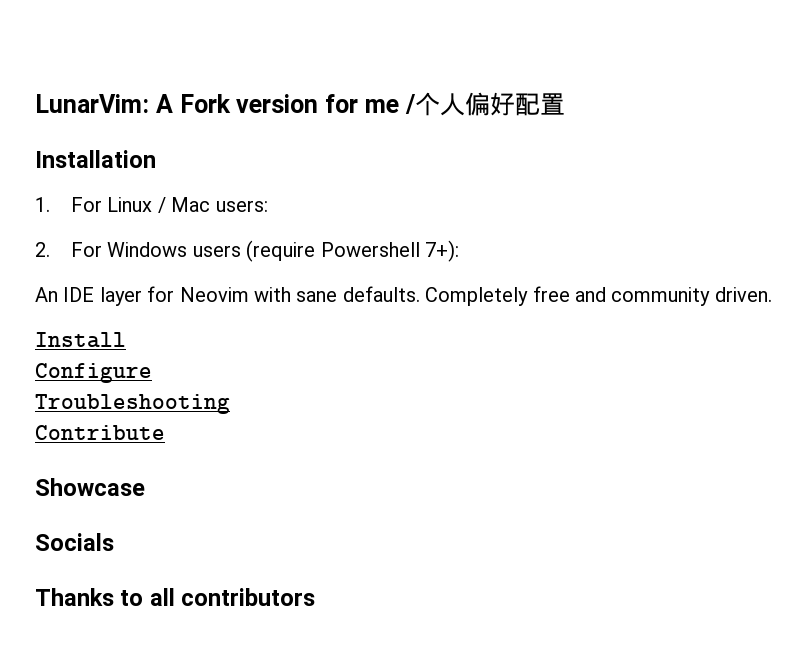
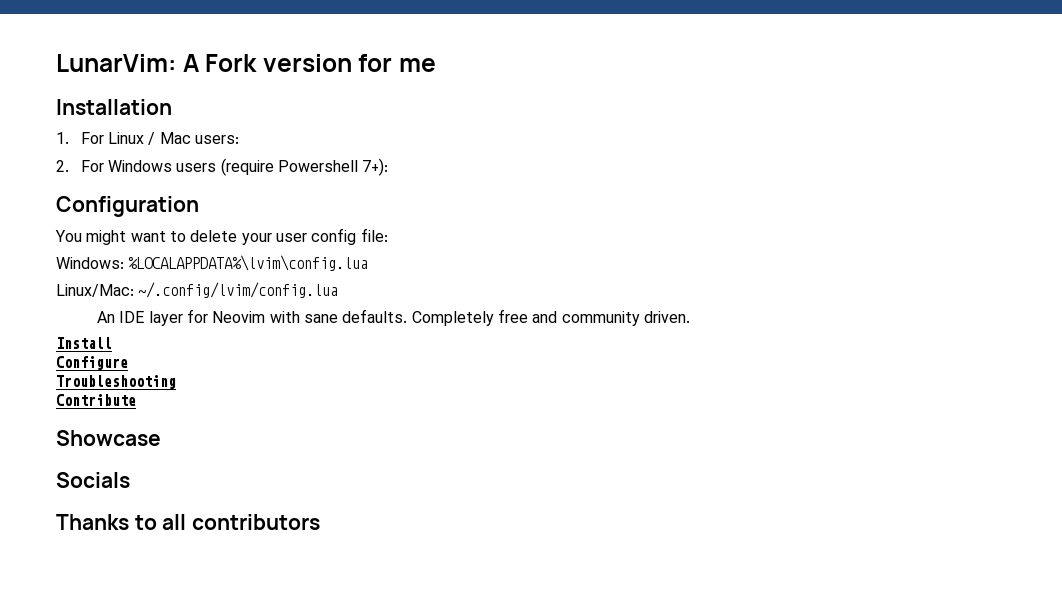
[404,92,565,116] /个人偏好配置 -> (437, 65) none
(459, 251) none -> [56,196,199,217] [55,228,388,245] [56,255,369,271] [56,282,339,298] // Configuration // You might want to delete your user config file: // Windows: %LOCALAPPDATA%\lvim\config.lua // Linux/Mac: ~/.config/lvim/config.lua

